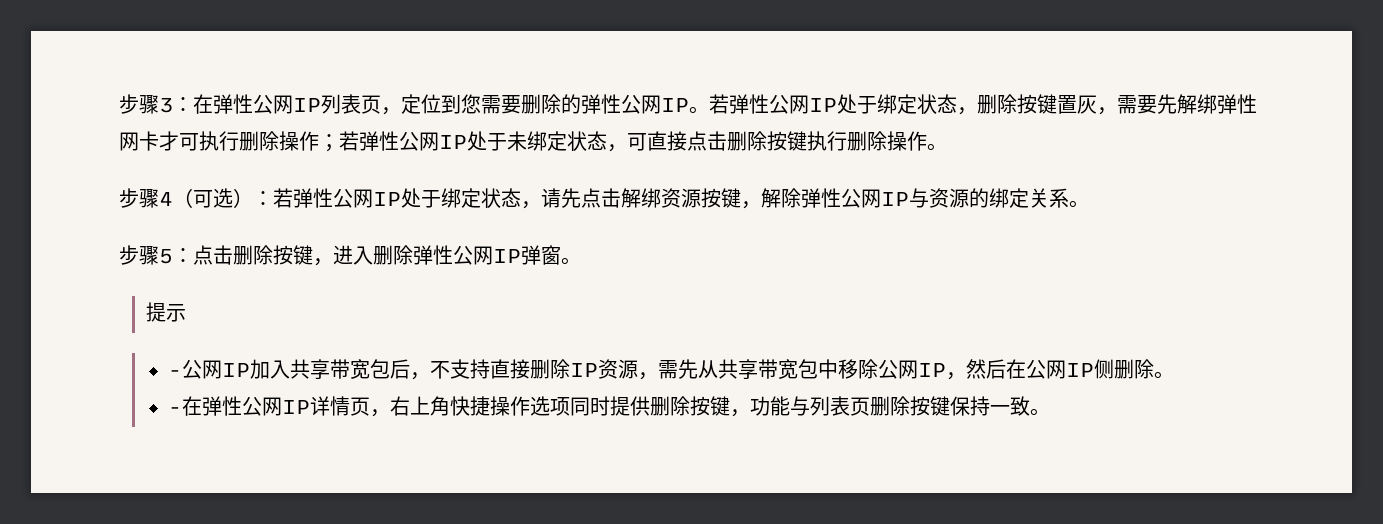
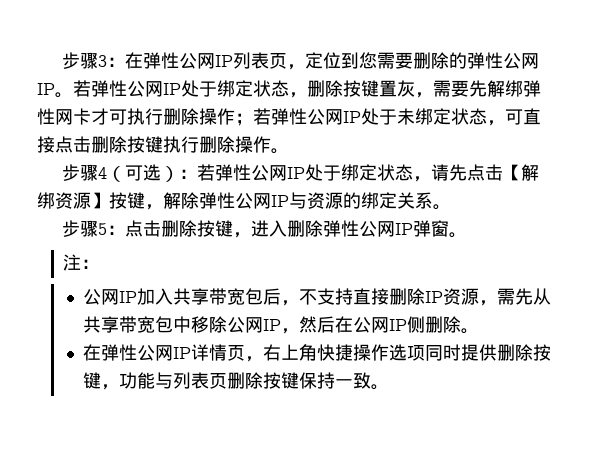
(621, 198) none -> [503,164,522,181] 【
(701, 198) none -> [91,192,109,209] 】
[146,302,187,322] [168,370,183,377] 提示 // - -> [63,254,100,271] 注： //
[168,407,183,414] - -> (480, 331) none

